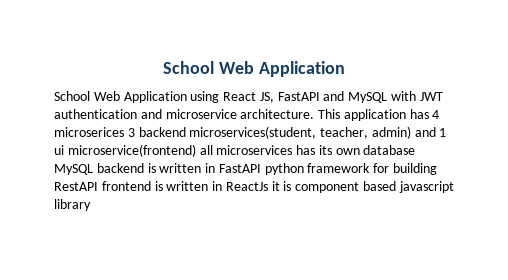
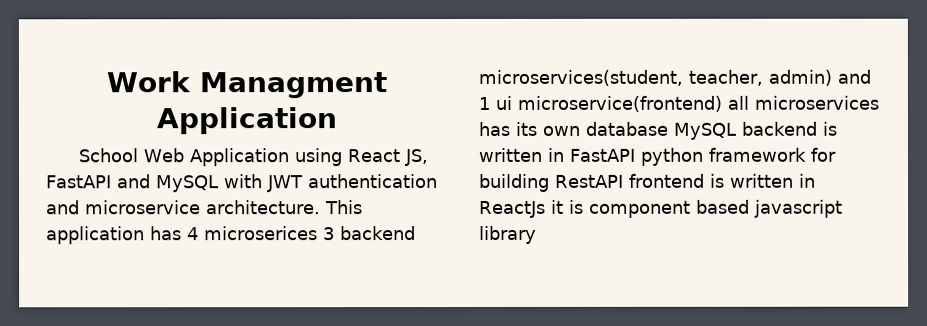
[163,61,254,74] School Web -> [106,71,387,99] Work Managment

